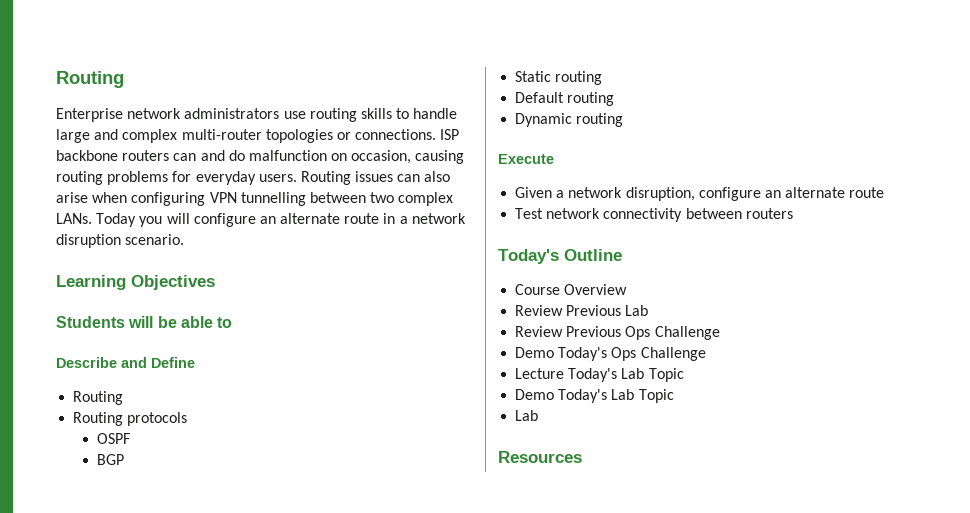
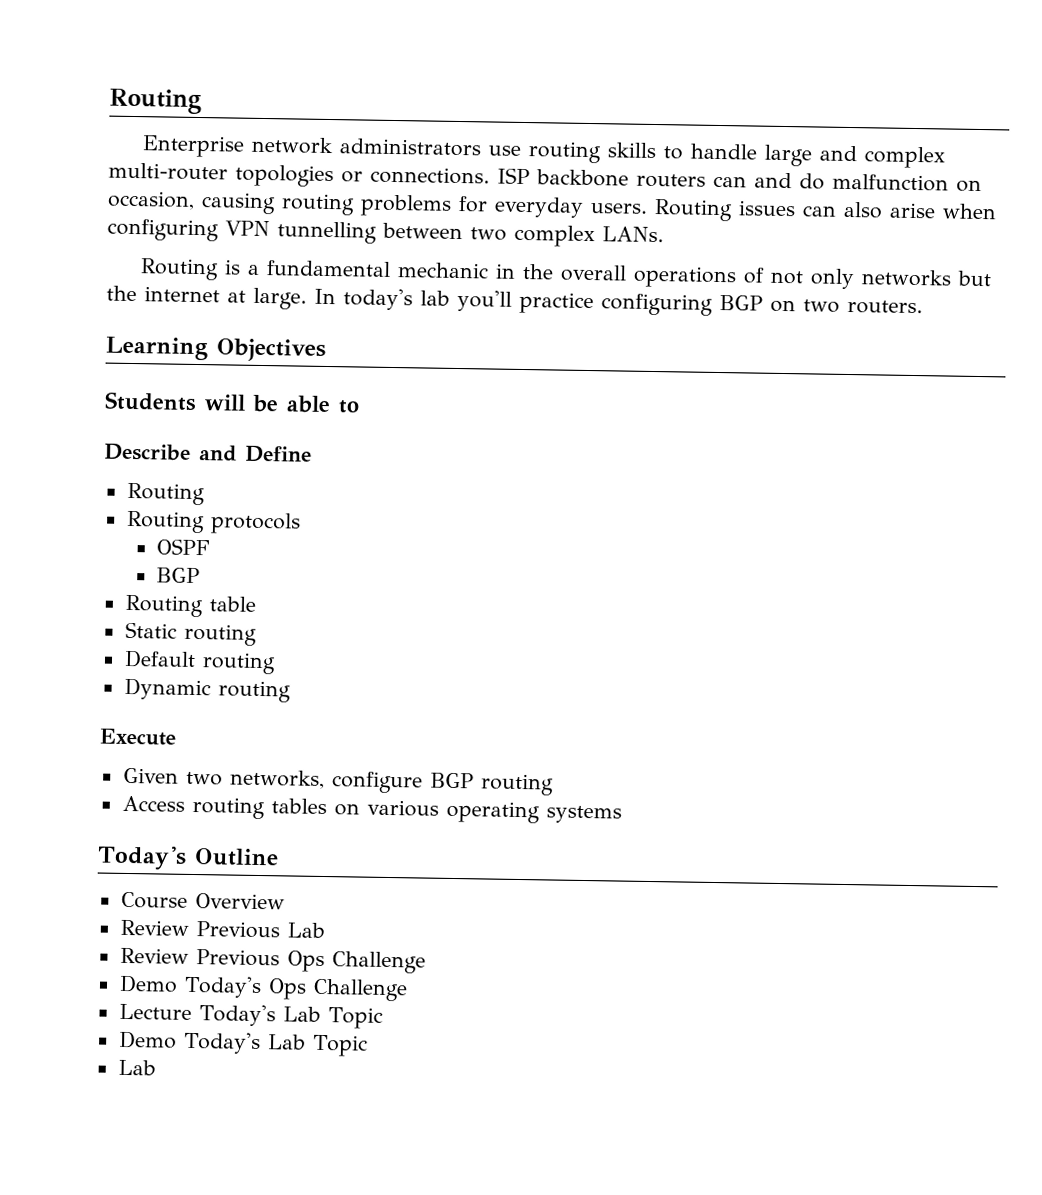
[96,213,466,227] [56,234,185,248] Today you will configure an alternate route in a network disruption scenario. -> [139,258,992,290] [106,285,923,316] // Routing is a fundamental mechanic in the overall operations of not only networks but the internet at large. In today's lab you'll practice configuring BGP on two routers.
(125, 459) none -> [124,594,256,618] // Routing table
[556,187,885,201] [515,208,793,222] a network disruption, configure an alternate route // Test network connectivity between routers -> [185,769,554,796] [121,795,622,824] two networks, configure BGP routing // Access routing tables on various operating systems
[498,451,582,463] // Resources -> (156, 1067) none

